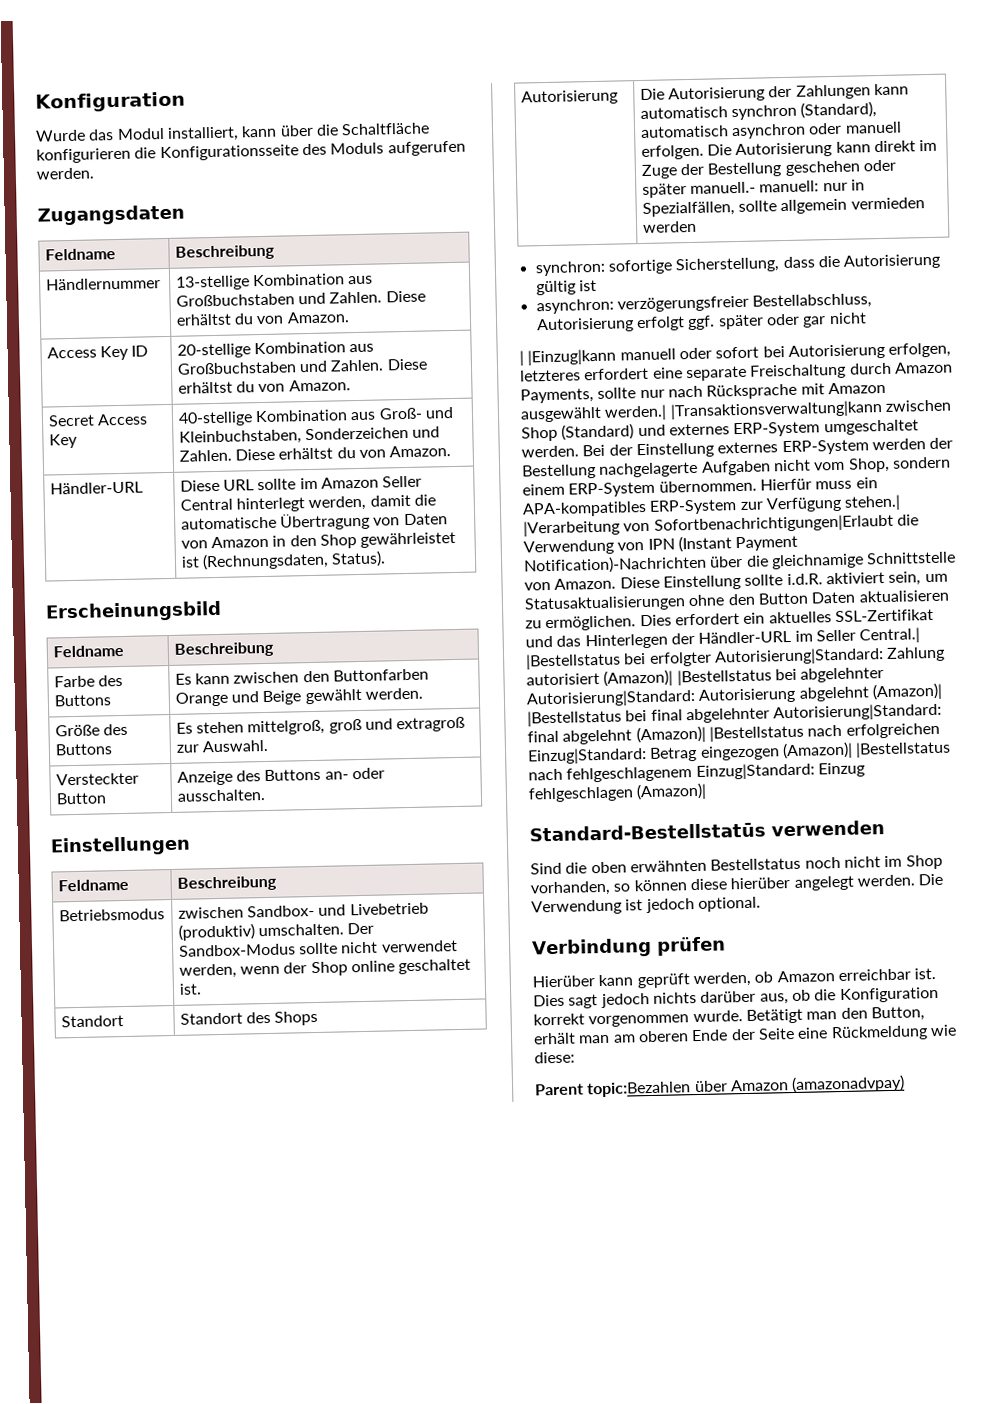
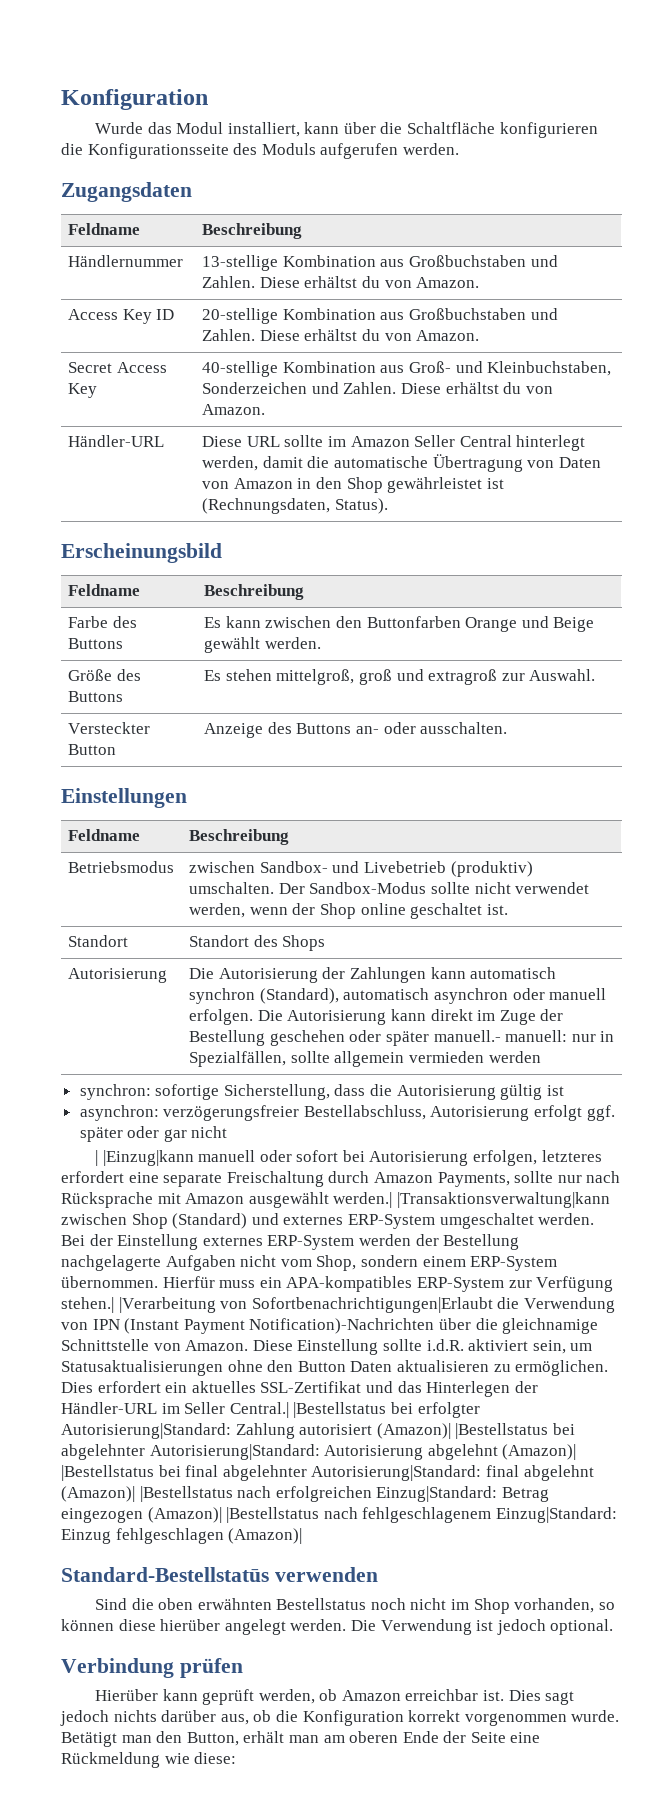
[535,1074,906,1098] // Parent topic:Bezahlen über Amazon (amazonadvpay) -> (237, 1758) none

